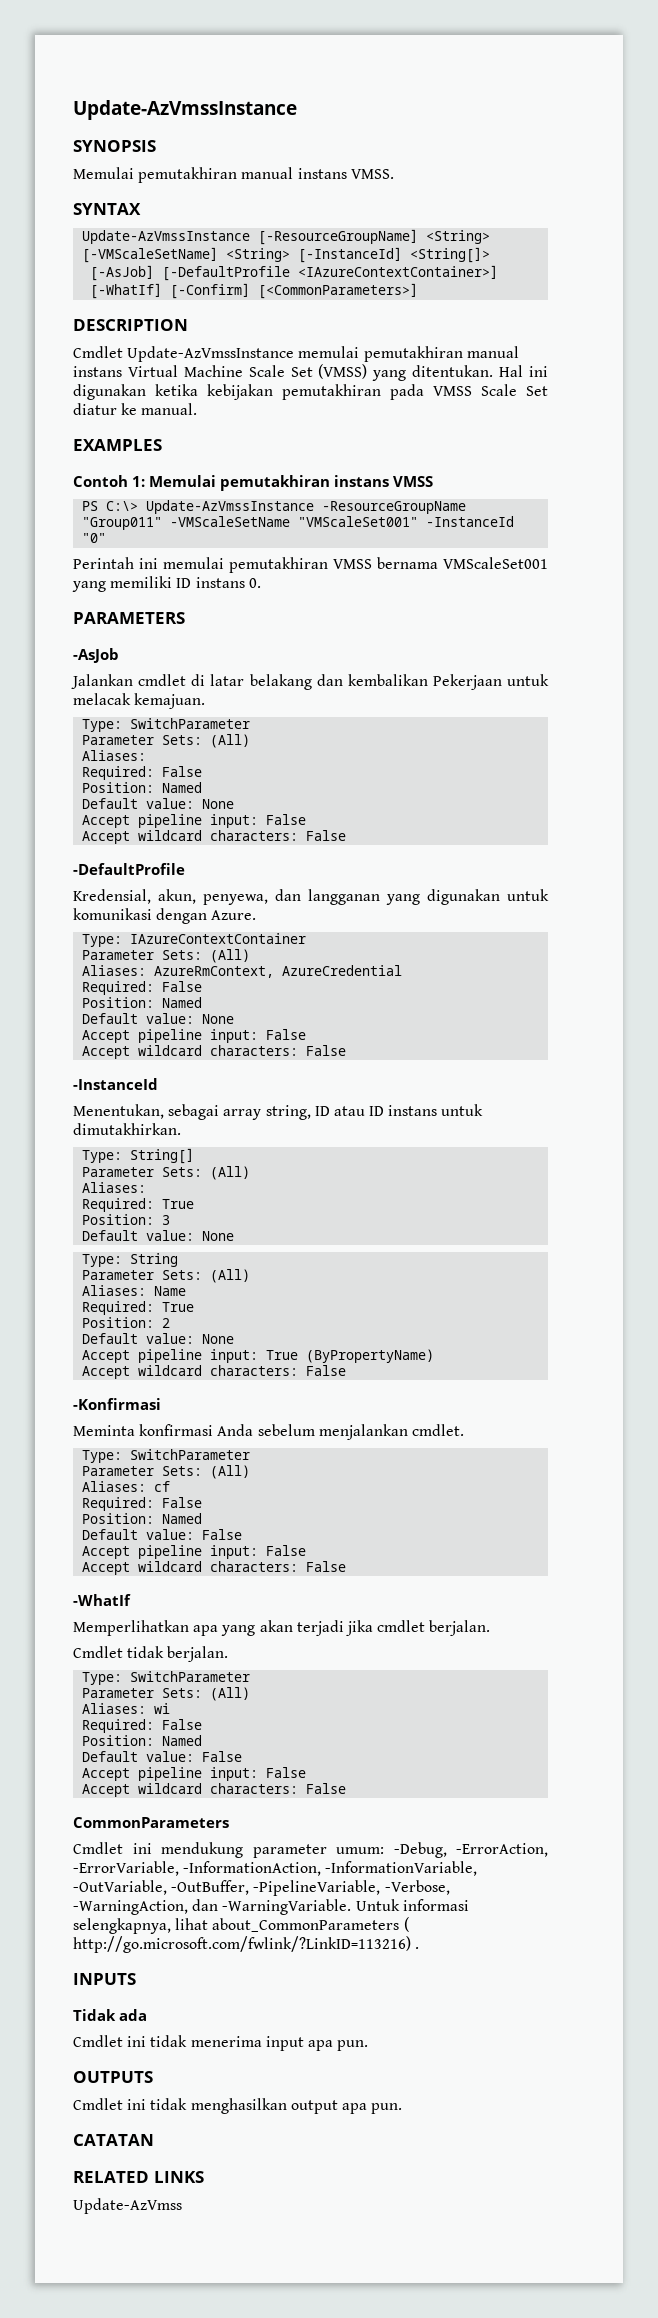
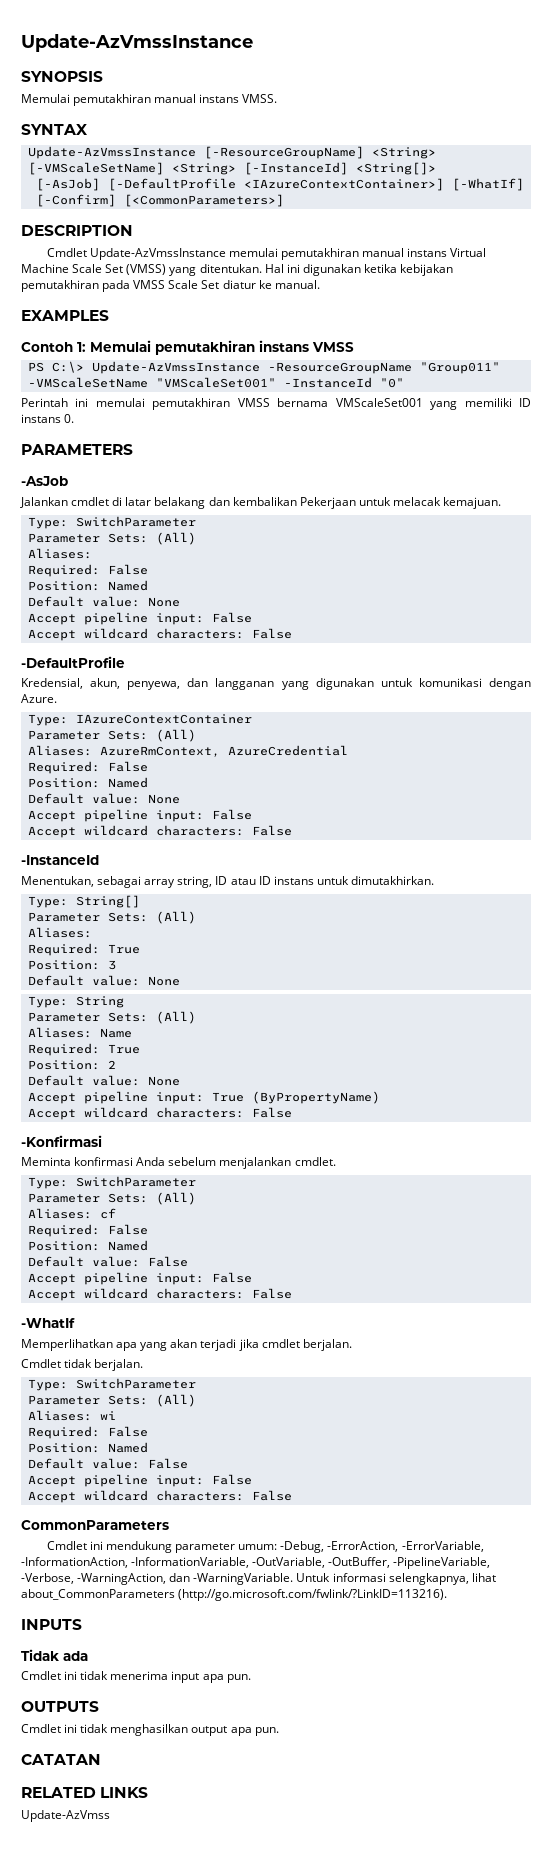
[403,1917,409,1932] [73,1936,420,1953] ( http://go.microsoft.com/fwlink/?LinkID=113216) . -> [178,1589,448,1601] (http://go.microsoft.com/fwlink/?LinkID=113216).

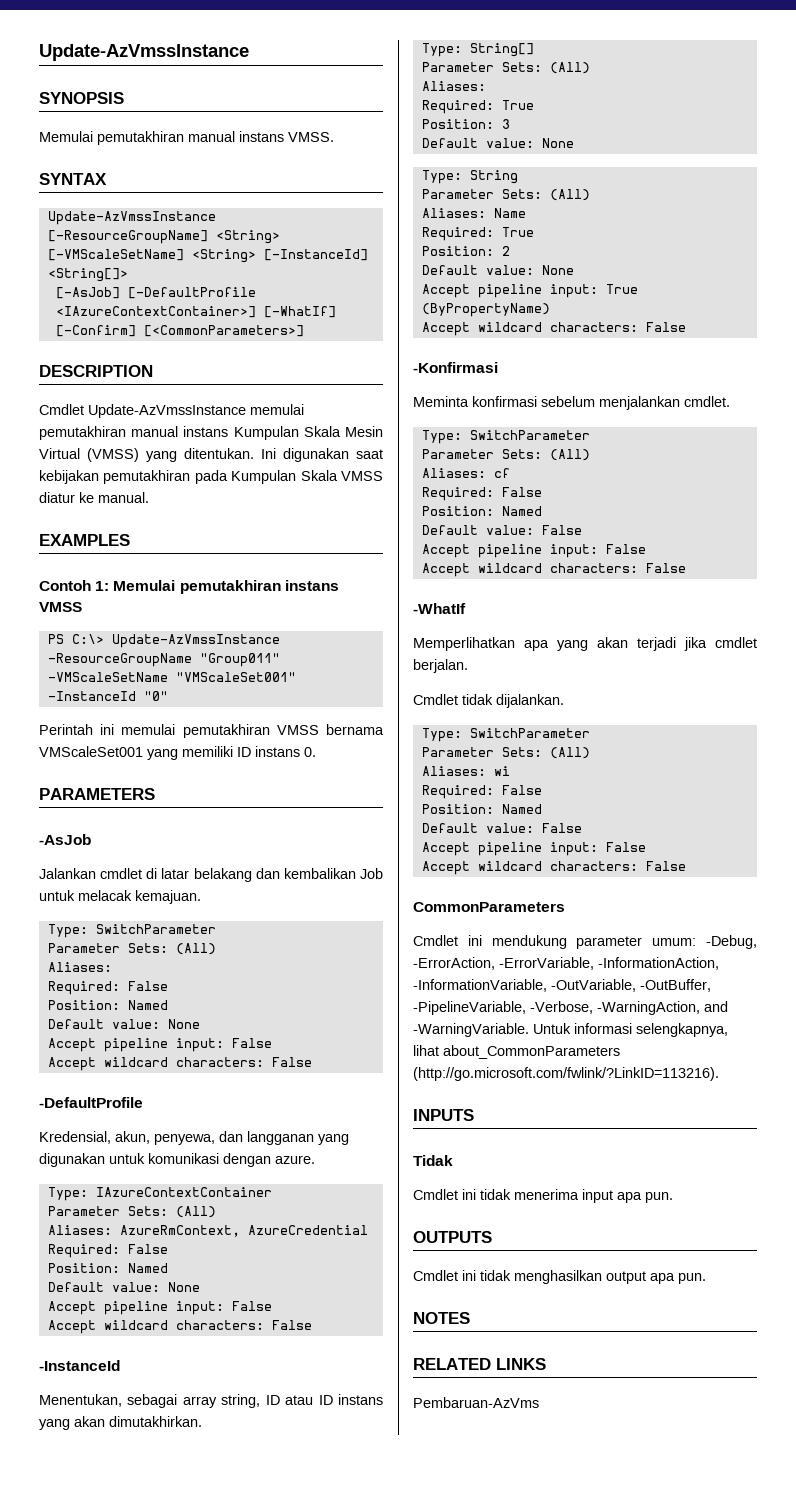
[450,248,487,257] [21,264,454,276] [21,280,220,292] Virtual Machine Scale Set (VMSS) yang ditentukan. Hal ini digunakan ketika kebijakan pemutakhiran pada VMSS Scale Set -> [233,426,383,440] [39,448,383,462] [39,470,383,484] Kumpulan Skala Mesin Virtual (VMSS) yang ditentukan. Ini digunakan saat kebijakan pemutakhiran pada Kumpulan Skala VMSS
[299,497,356,509] Pekerjaan -> [360,868,383,879] Job
[21,694,57,703] Azure. -> [275,1155,315,1164] azure.
[316,876,349,885] untuk -> [39,1416,105,1430] yang akan
[136,1157,166,1166] Anda -> (537, 401) none
[94,1359,144,1371] berjalan. -> [496,694,564,708] dijalankan.
[169,1573,191,1582] dan -> [704,1001,728,1012] and
[63,1651,88,1661] ada -> (453, 1160) none
[21,1754,101,1765] CATATAN -> [413,1312,470,1324] NOTES
[21,1810,110,1822] Update-AzVmss -> [413,1397,539,1408] Pembaruan-AzVms

